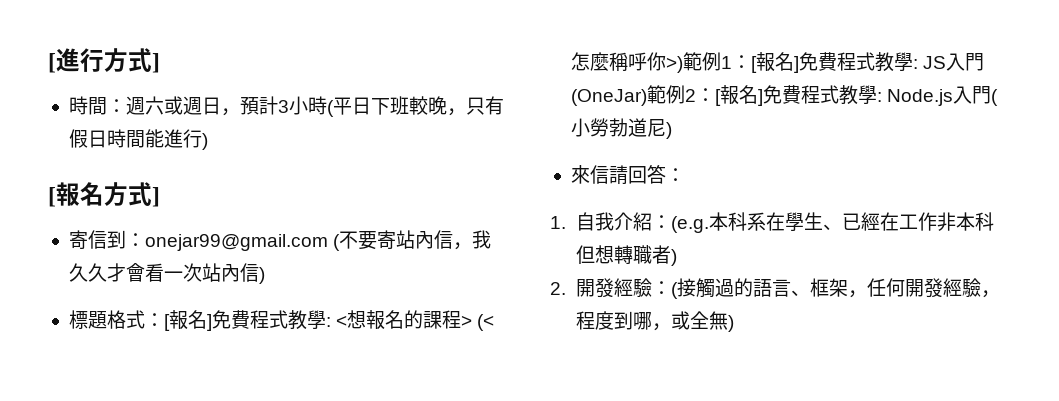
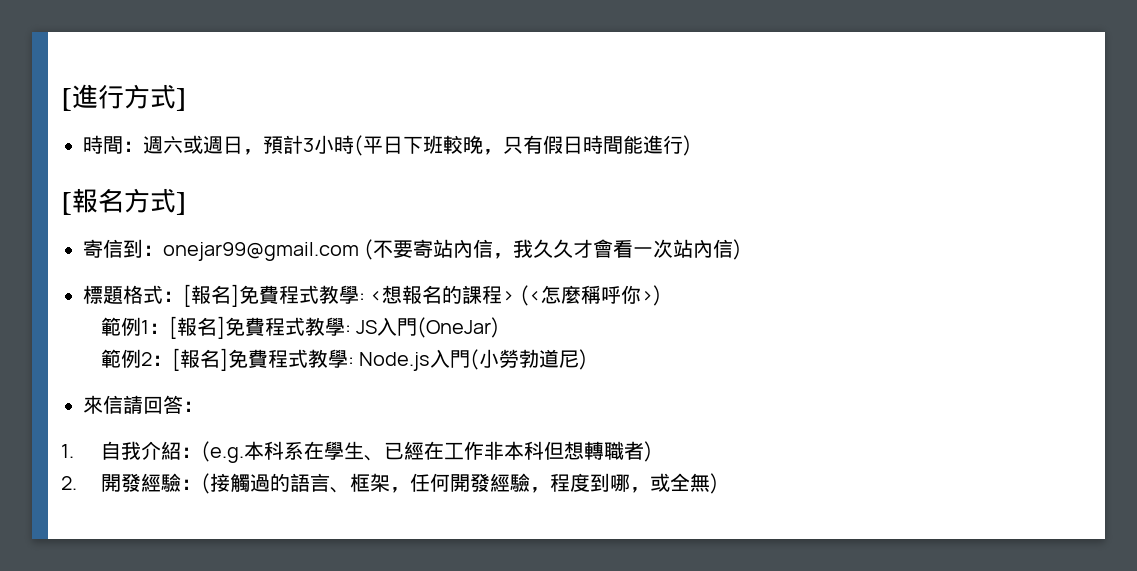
(683, 64) none -> (662, 295) //
(647, 97) none -> (501, 327) //

